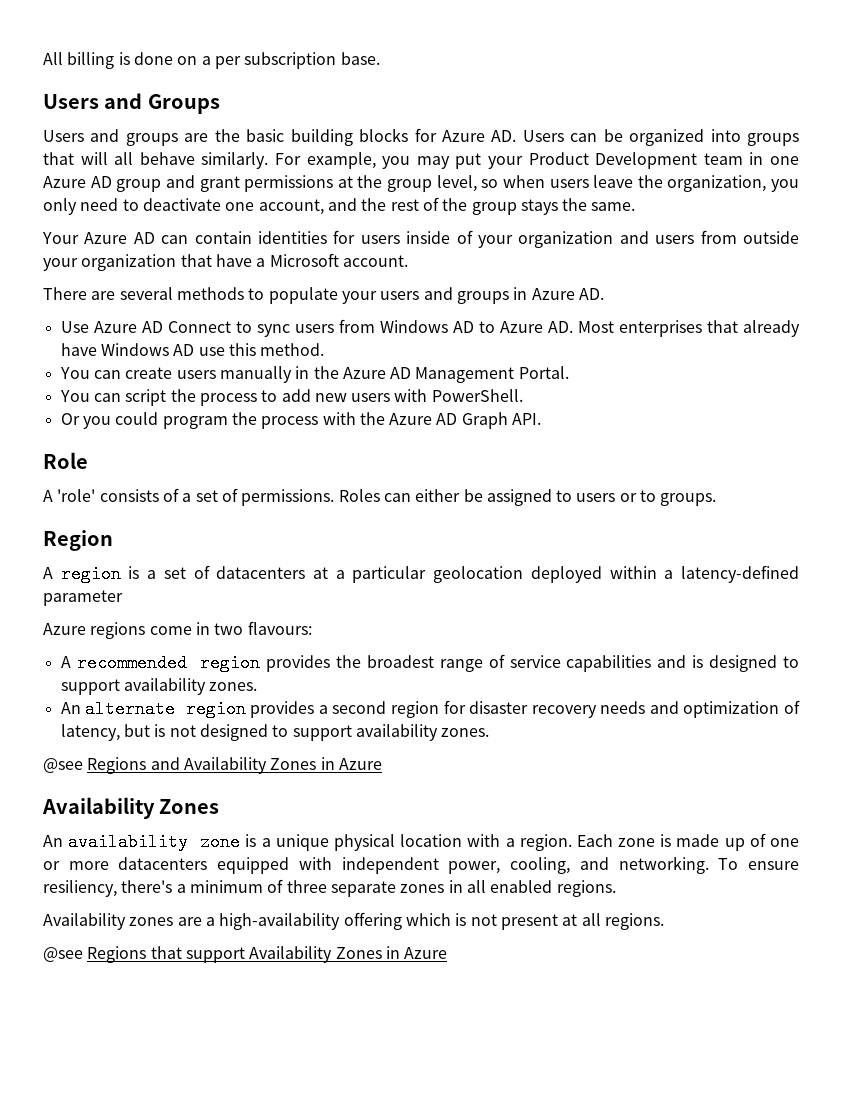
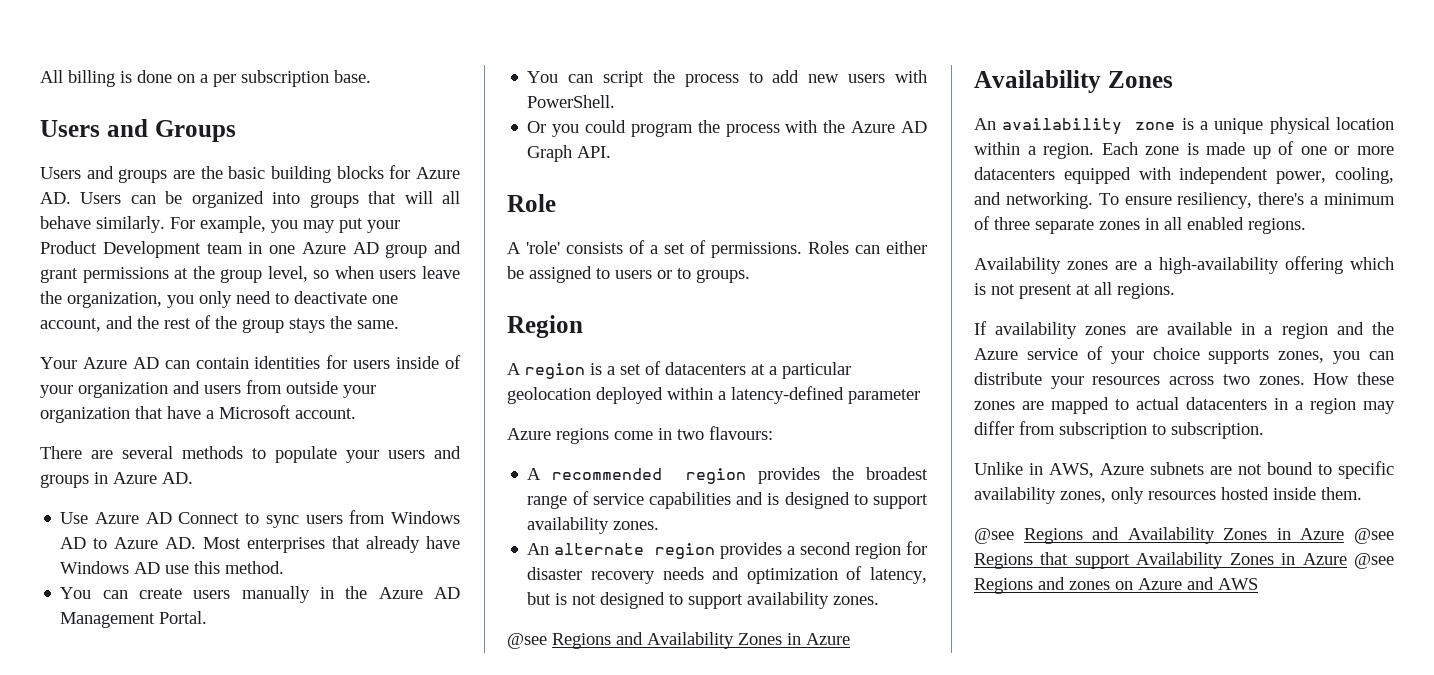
[467,834,501,847] with -> [974,142,1020,155] within
(664, 921) none -> [974,321,1394,339] [974,346,1394,364] [974,372,1394,389] [974,397,1395,414] [974,421,1264,439] [974,461,1394,479] [974,487,1362,504] [974,527,1345,544] If availability zones are available in a region and the Azure service of your choice supports zones, you can distribute your resources across two zones. How these zones are mapped to actual datacenters in a region may differ from subscription to subscription. // Unlike in AWS, Azure subnets are not bound to specific availability zones, only resources hosted inside them. // @see Regions and Availability Zones in Azure
(448, 953) none -> [1354,553,1394,569] [974,577,1258,594] @see Regions and zones on Azure and AWS

